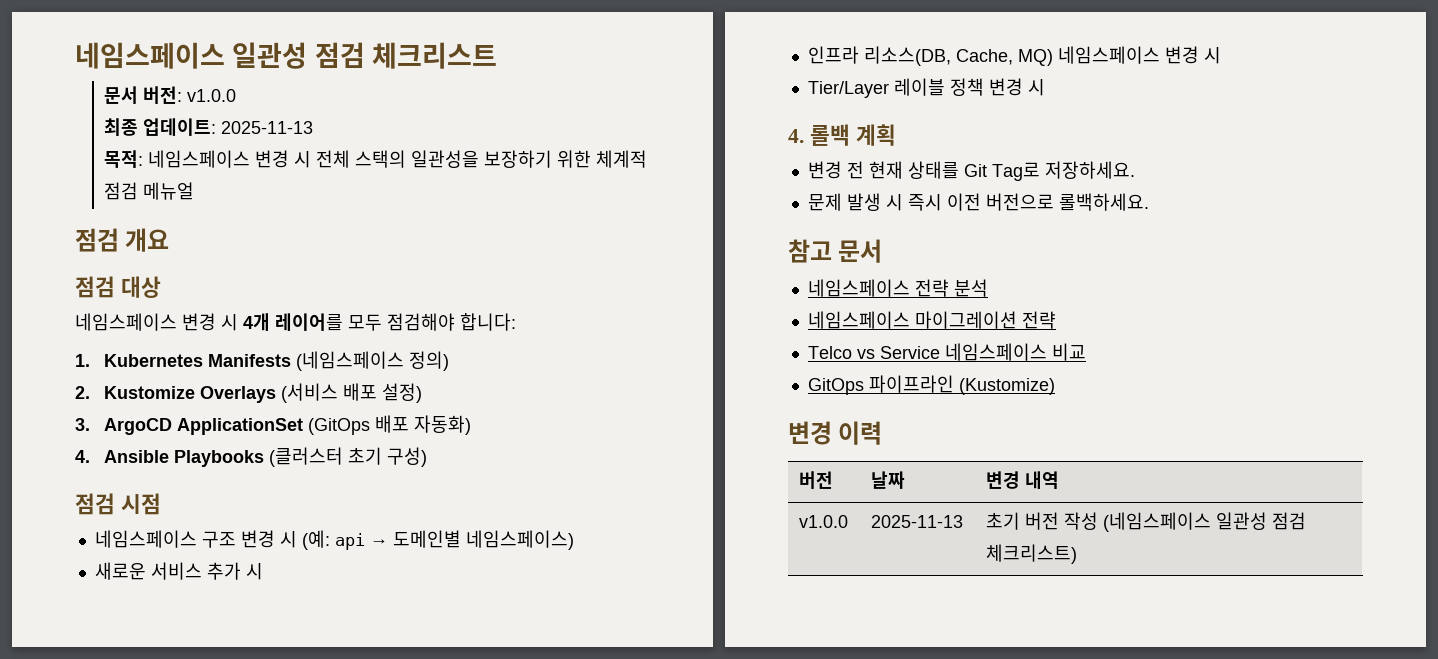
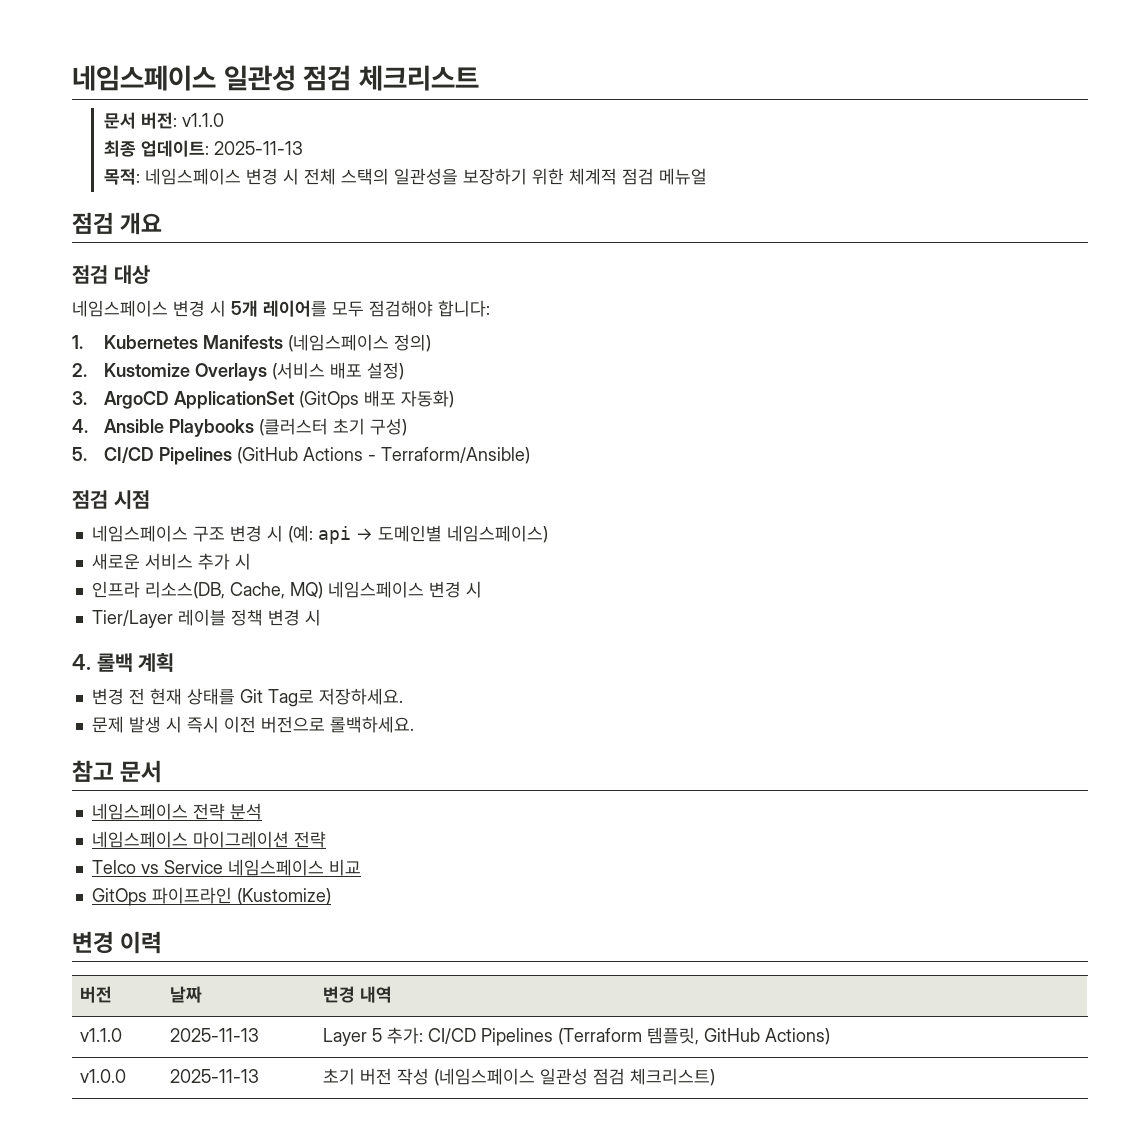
[187,89,237,102] v1.0.0 -> [181,113,224,127] v1.1.0
[243,313,270,331] 4개 -> [231,300,258,317] 5개
(428, 457) none -> [72,447,530,465] // 5. CI/CD Pipelines (GitHub Actions - Terraform/Ansible)
(1060, 480) none -> [79,1028,122,1042] [169,1028,259,1042] [322,1027,830,1046] // v1.1.0 | 2025-11-13 | Layer 5 추가: CI/CD Pipelines (Terraform 템플릿, GitHub Actions)

